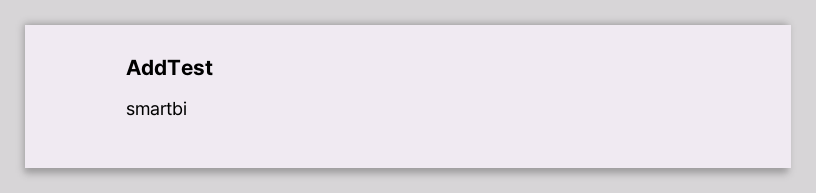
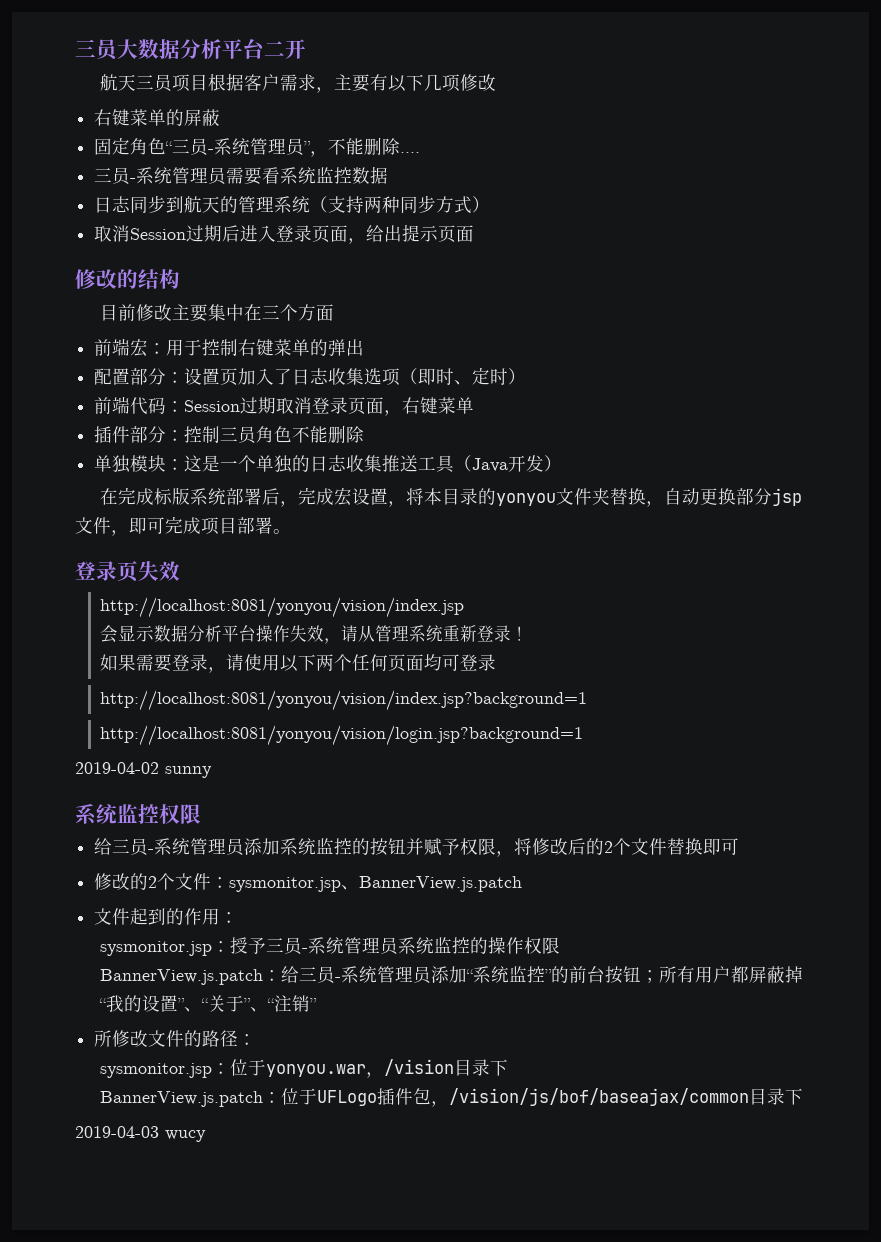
[126,59,213,76] [126,101,187,116] AddTest // smartbi -> [75,39,306,61] [99,73,496,93] [94,109,221,126] [94,137,421,157] [94,166,389,185] [94,195,491,214] [94,224,475,244] [75,269,180,289] [99,304,334,322] [94,338,365,357] [94,367,527,386] [94,396,475,416] [94,425,365,444] [94,455,563,473] [99,487,802,507] [75,516,291,536] [75,561,180,582] [100,597,465,618] [100,625,529,644] [100,654,497,673] [100,690,588,711] [100,725,584,746] [75,762,212,778] [75,803,201,825] [94,838,740,857] [94,873,523,892] [94,908,239,925] [100,937,561,956] [100,966,804,985] [99,995,318,1012] [94,1030,257,1047] [100,1059,509,1078] [100,1088,804,1107] [75,1126,206,1142] 三员大数据分析平台二开 // 航天三员项目根据客户需求，主要有以下几项修改 // 右键菜单的屏蔽 // 固定角色“三员-系统管理员”，不能删除.... // 三员-系统管理员需要看系统监控数据 // 日志同步到航天的管理系统（支持两种同步方式） // 取消Session过期后进入登录页面，给出提示页面 // 修改的结构 // 目前修改主要集中在三个方面 // 前端宏：用于控制右键菜单的弹出 // 配置部分：设置页加入了日志收集选项（即时、定时） // 前端代码：Session过期取消登录页面，右键菜单 // 插件部分：控制三员角色不能删除 // 单独模块：这是一个单独的日志收集推送工具（Java开发） // 在完成标版系统部署后，完成宏设置，将本目录的yonyou文件夹替换，自动更换部分jsp文件，即可完成项目部署。 // 登录页失效 // http://localhost:8081/yonyou/vision/index.jsp // 会显示数据分析平台操作失效，请从管理系统重新登录！ // 如果需要登录，请使用以下两个任何页面均可登录 // http://localhost:8081/yonyou/vision/index.jsp?background=1 // http://localhost:8081/yonyou/vision/login.jsp?background=1 // 2019-04-02 sunny // 系统监控权限 // 给三员-系统管理员添加系统监控的按钮并赋予权限，将修改后的2个文件替换即可 // 修改的2个文件：sysmonitor.jsp、BannerView.js.patch // 文件起到的作用： // sysmonitor.jsp：授予三员-系统管理员系统监控的操作权限 // BannerView.js.patch：给三员-系统管理员添加“系统监控”的前台按钮；所有用户都屏蔽掉“我的设置”、“关于”、“注销” // 所修改文件的路径： // sysmonitor.jsp：位于yonyou.war，/vision目录下 // BannerView.js.patch：位于UFLogo插件包，/vision/js/bof/baseajax/common目录下 // 2019-04-03 wucy

